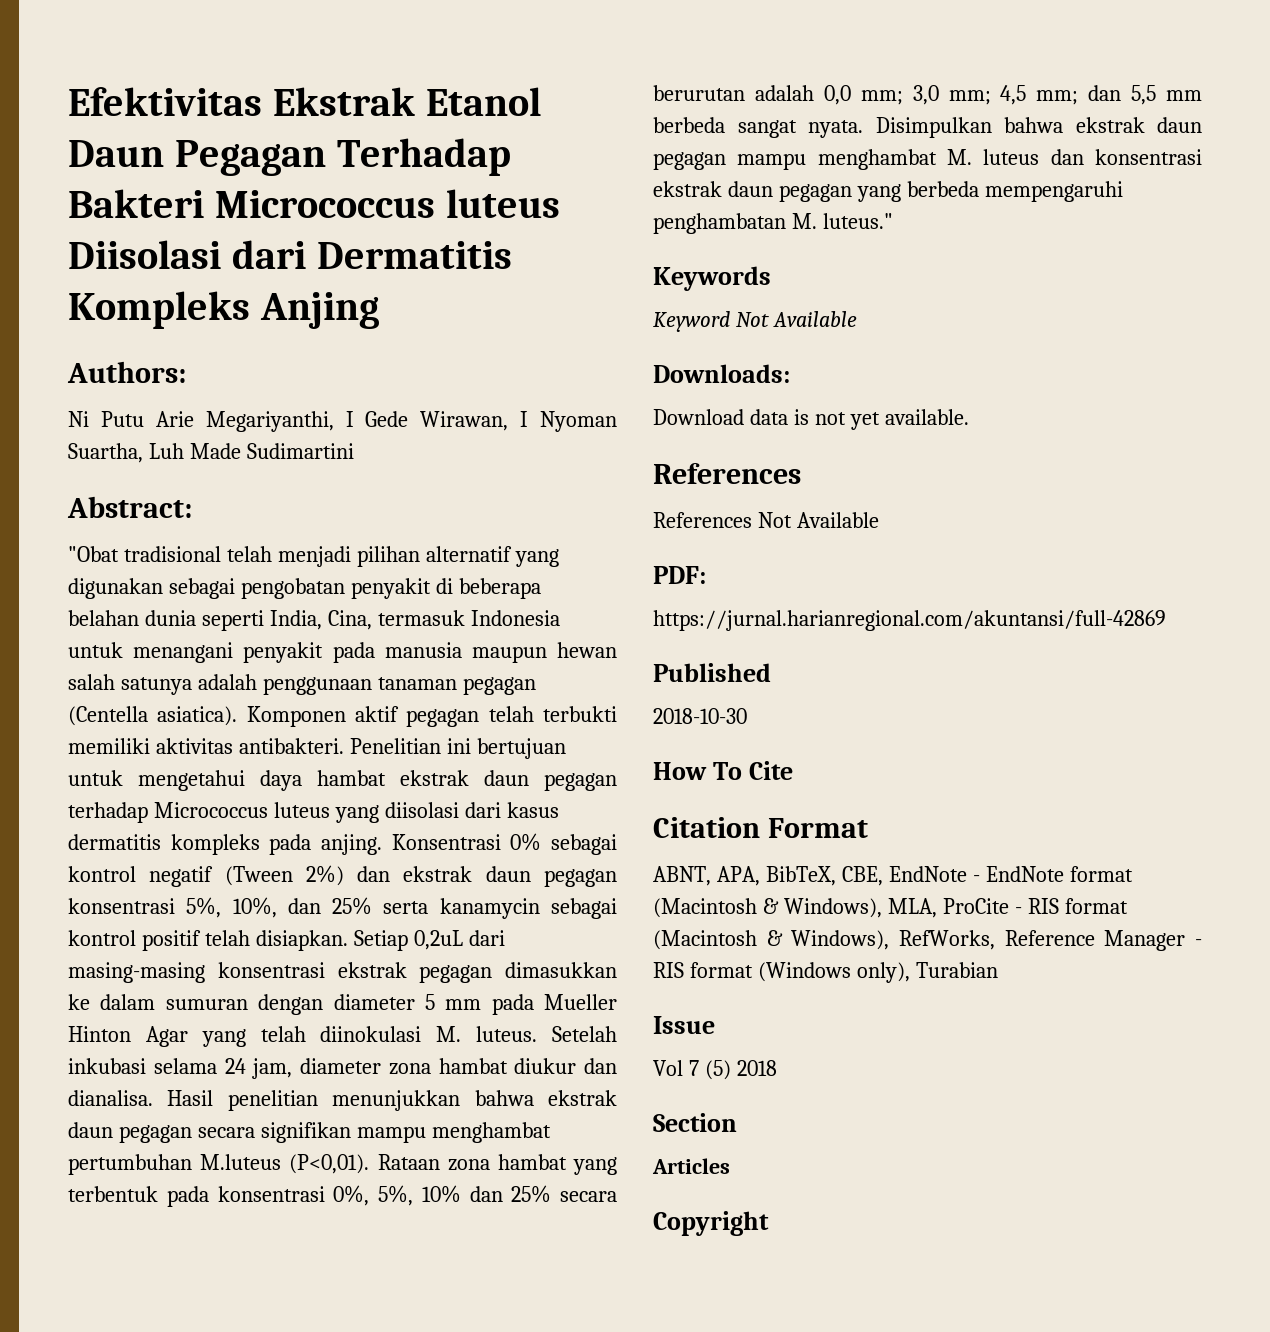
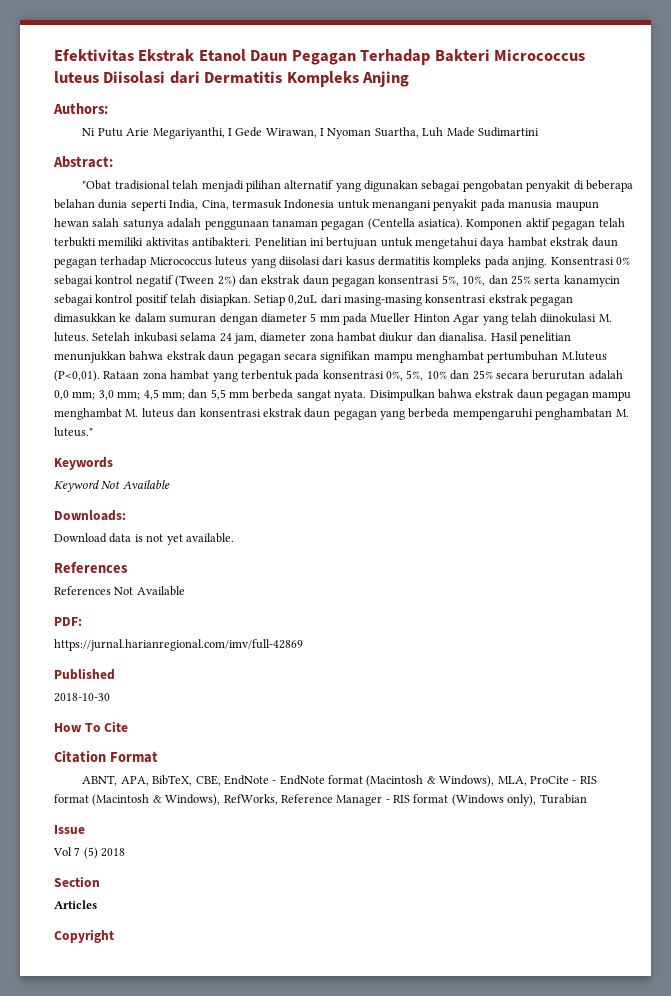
[653,610,1166,631] https://jurnal.harianregional.com/akuntansi/full-42869 -> [54,639,303,651] https://jurnal.harianregional.com/imv/full-42869

